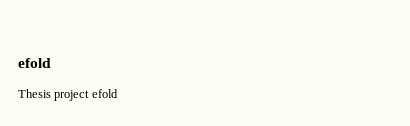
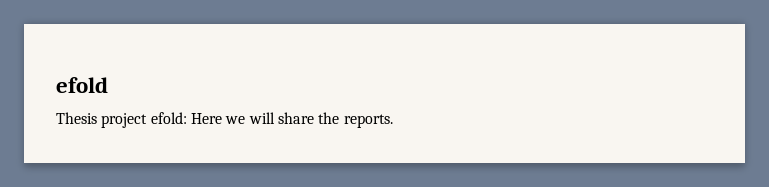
[91,89,118,98] efold -> [150,112,393,128] efold: Here we will share the reports.

